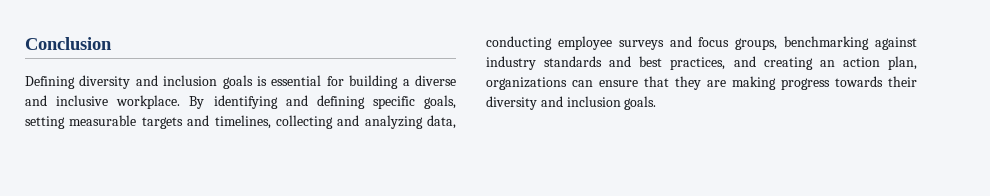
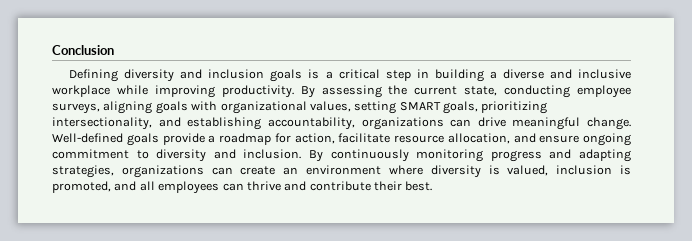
[271,75,344,86] essential for -> [325,69,429,81] a critical step in
[116,95,456,109] [25,115,456,129] [486,36,917,50] [486,56,917,70] [486,76,917,90] [486,96,657,110] workplace. By identifying and defining specific goals, setting measurable targets and timelines, collecting and analyzing data, conducting employee surveys and focus groups, benchmarking against industry standards and best practices, and creating an action plan, organizations can ensure that they are making progress towards their diversity and inclusion goals. -> [52,85,631,98] [52,101,548,114] [52,117,631,130] [52,133,631,146] [52,149,632,162] [52,165,631,178] [52,181,433,194] workplace while improving productivity. By assessing the current state, conducting employee surveys, aligning goals with organizational values, setting SMART goals, prioritizing intersectionality, and establishing accountability, organizations can drive meaningful change. Well-defined goals provide a roadmap for action, facilitate resource allocation, and ensure ongoing commitment to diversity and inclusion. By continuously monitoring progress and adapting strategies, organizations can create an environment where diversity is valued, inclusion is promoted, and all employees can thrive and contribute their best.

